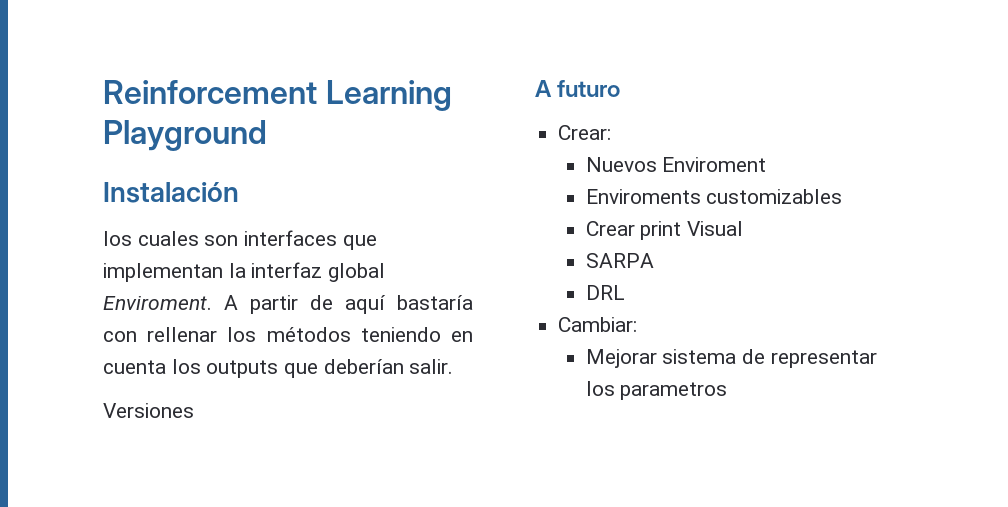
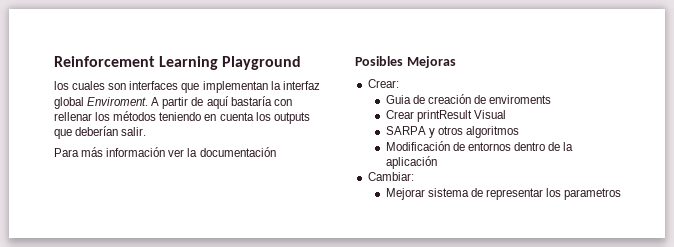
[103,182,239,203] // Instalación -> (302, 63) none
[103,403,194,418] [535,80,621,97] [558,125,612,140] [585,157,767,172] [585,189,843,204] Versiones // A futuro // Crear: // Nuevos Enviroment // Enviroments customizables -> [54,147,276,157] [355,56,456,68] [367,79,399,88] [385,94,551,104] Para más información ver la documentación // Posibles Mejoras // Crear: // Guia de creación de enviroments
[640,221,682,240] print -> [416,110,472,122] printResult
[585,285,625,300] // DRL -> [428,126,519,138] [385,141,574,151] [385,156,437,169] y otros algoritmos // Modificación de entornos dentro de la aplicación

